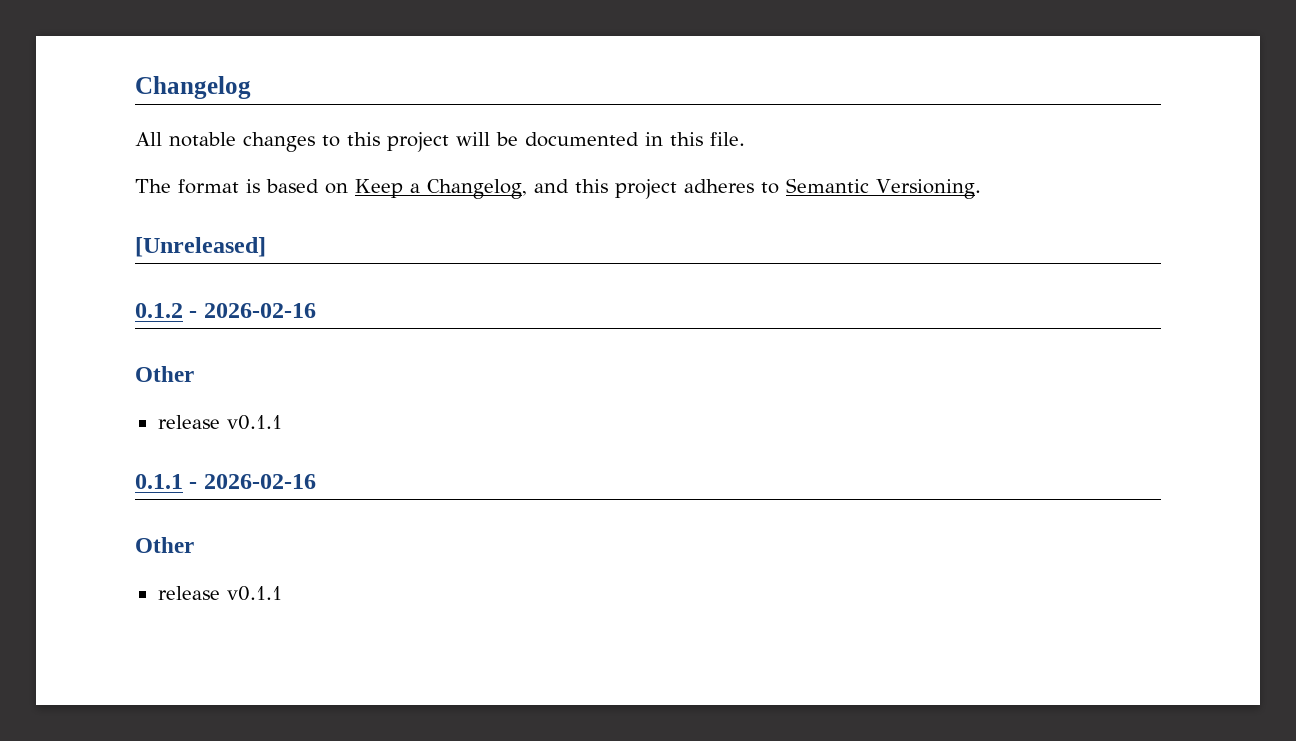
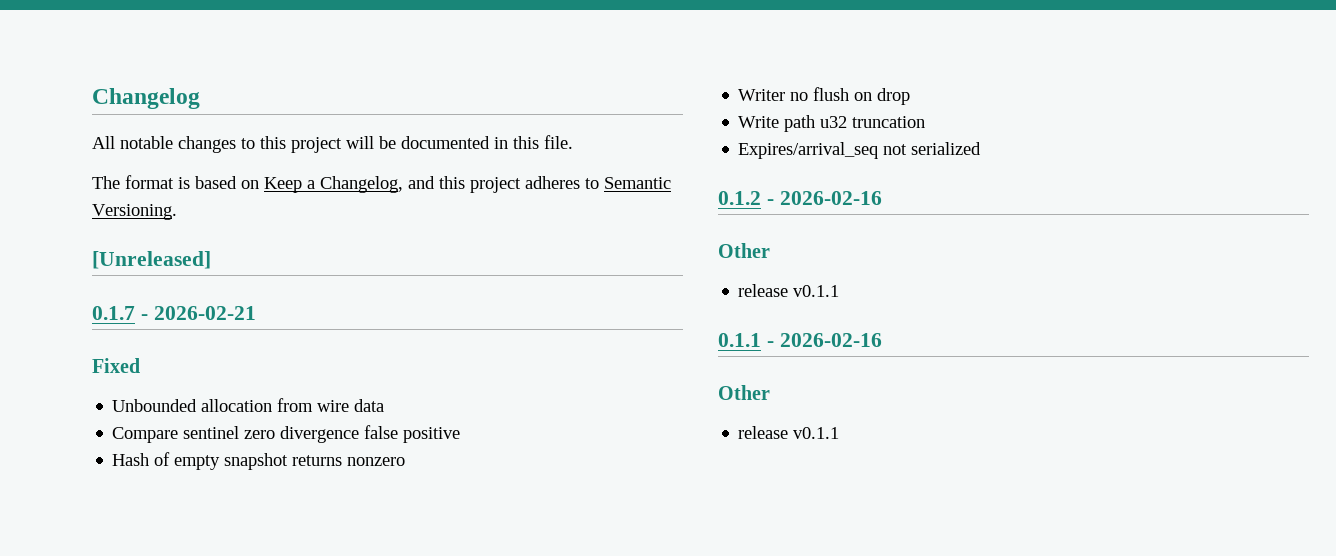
(266, 247) none -> [92,306,256,320] [92,358,140,373] [112,398,385,412] [112,425,461,443] [112,452,406,470] [738,87,911,105] [738,115,926,132] [738,142,982,159] // 0.1.7 - 2026-02-21 // Fixed // Unbounded allocation from wire data // Compare sentinel zero divergence false positive // Hash of empty snapshot returns nonzero // Writer no flush on drop // Write path u32 truncation // Expires/arrival_seq not serialized

